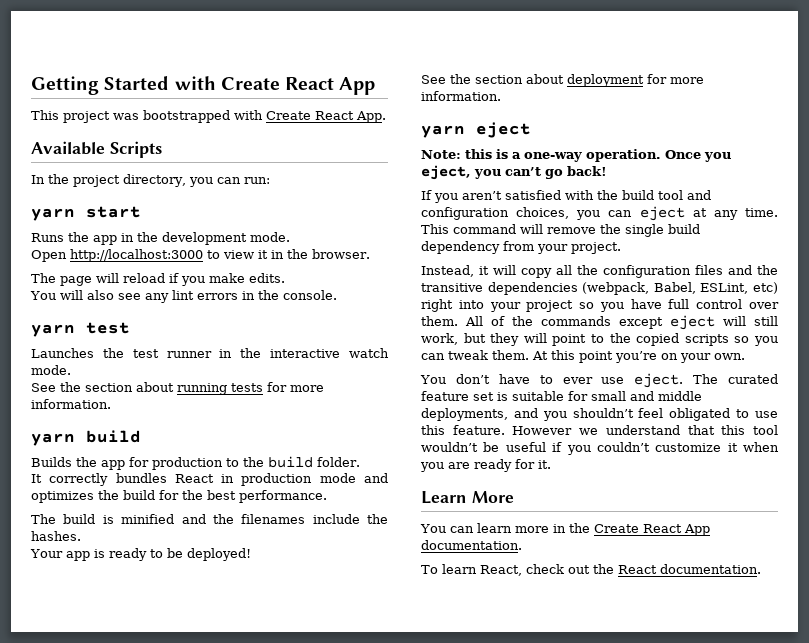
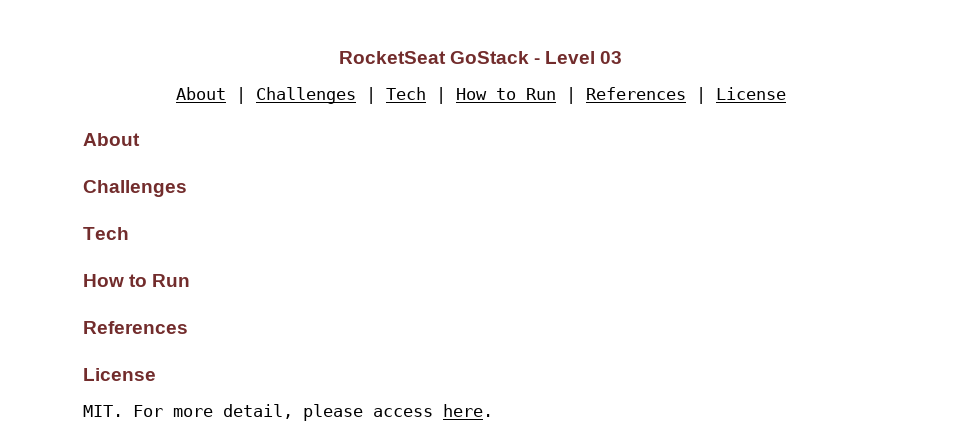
[31,76,376,95] [31,110,386,123] [31,141,162,158] [31,174,270,187] [31,206,141,221] [31,232,290,245] [31,249,370,262] [31,273,285,286] [30,290,337,303] [31,322,130,337] [31,348,389,358] [31,365,71,375] [31,382,324,395] [31,399,111,409] [31,430,141,446] [31,456,360,470] [31,473,388,486] [31,490,327,503] [31,514,388,524] [31,531,81,541] [30,548,251,561] [421,74,704,87] [421,91,501,101] [421,122,531,138] [421,149,731,162] [421,165,607,180] [421,190,711,203] [421,206,778,221] [421,224,700,237] [421,241,621,254] [421,265,778,278] [421,282,778,295] [421,299,779,312] [421,315,778,330] [421,333,778,346] [421,350,745,363] [420,373,778,388] [421,391,702,401] [421,408,778,421] [421,425,778,435] [421,442,779,455] [420,459,551,472] [421,491,514,504] [420,523,710,536] [421,540,522,550] [421,564,761,576] Getting Started with Create React App // This project was bootstrapped with Create React App. // Available Scripts // In the project directory, you can run: // yarn start // Runs the app in the development mode. // Open http://localhost:3000 to view it in the browser. // The page will reload if you make edits. // You will also see any lint errors in the console. // yarn test // Launches the test runner in the interactive watch mode. // See the section about running tests for more information. // yarn build // Builds the app for production to the build folder. // It correctly bundles React in production mode and optimizes the build for the best performance. // The build is minified and the filenames include the hashes. // Your app is ready to be deployed! // See the section about deployment for more information. // yarn eject // Note: this is a one-way operation. Once you eject, you can’t go back! // If you aren’t satisfied with the build tool and configuration choices, you can eject at any time. This command will remove the single build dependency from your project. // Instead, it will copy all the configuration files and the transitive dependencies (webpack, Babel, ESLint, etc) right into your project so you have full control over them. All of the commands except eject will still work, but they will point to the copied scripts so you can tweak them. At this point you’re on your own. // You don’t have to ever use eject. The curated feature set is suitable for small and middle deployments, and you shouldn’t feel obligated to use this feature. However we understand that this tool wouldn’t be useful if you couldn’t customize it when you are ready for it. // Learn More // You can learn more in the Create React App documentation. // To learn React, check out the React documentation. -> [338,51,623,64] [175,87,786,104] [83,133,140,146] [83,180,187,197] [83,227,129,240] [83,274,191,287] [83,321,188,334] [83,368,156,381] [83,404,493,421] RocketSeat GoStack - Level 03 // About | Challenges | Tech | How to Run | References | License // About // Challenges // Tech // How to Run // References // License // MIT. For more detail, please access here.

